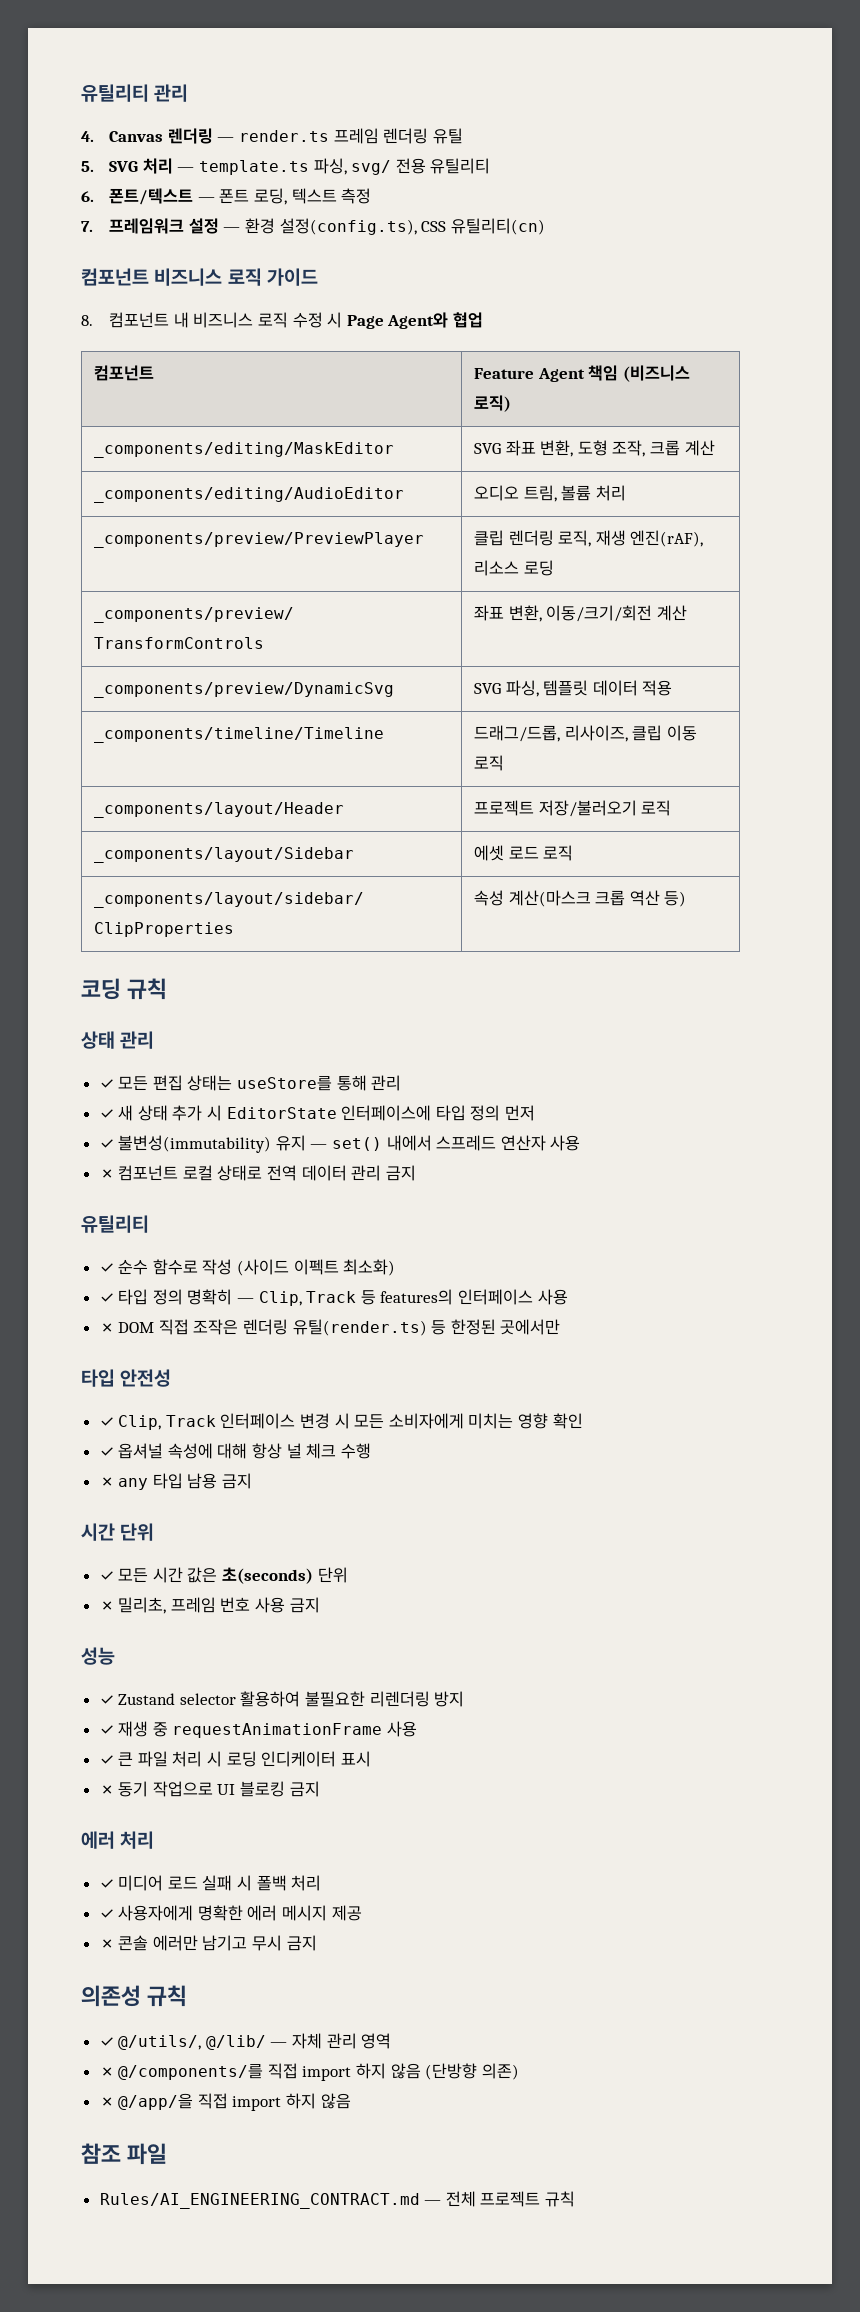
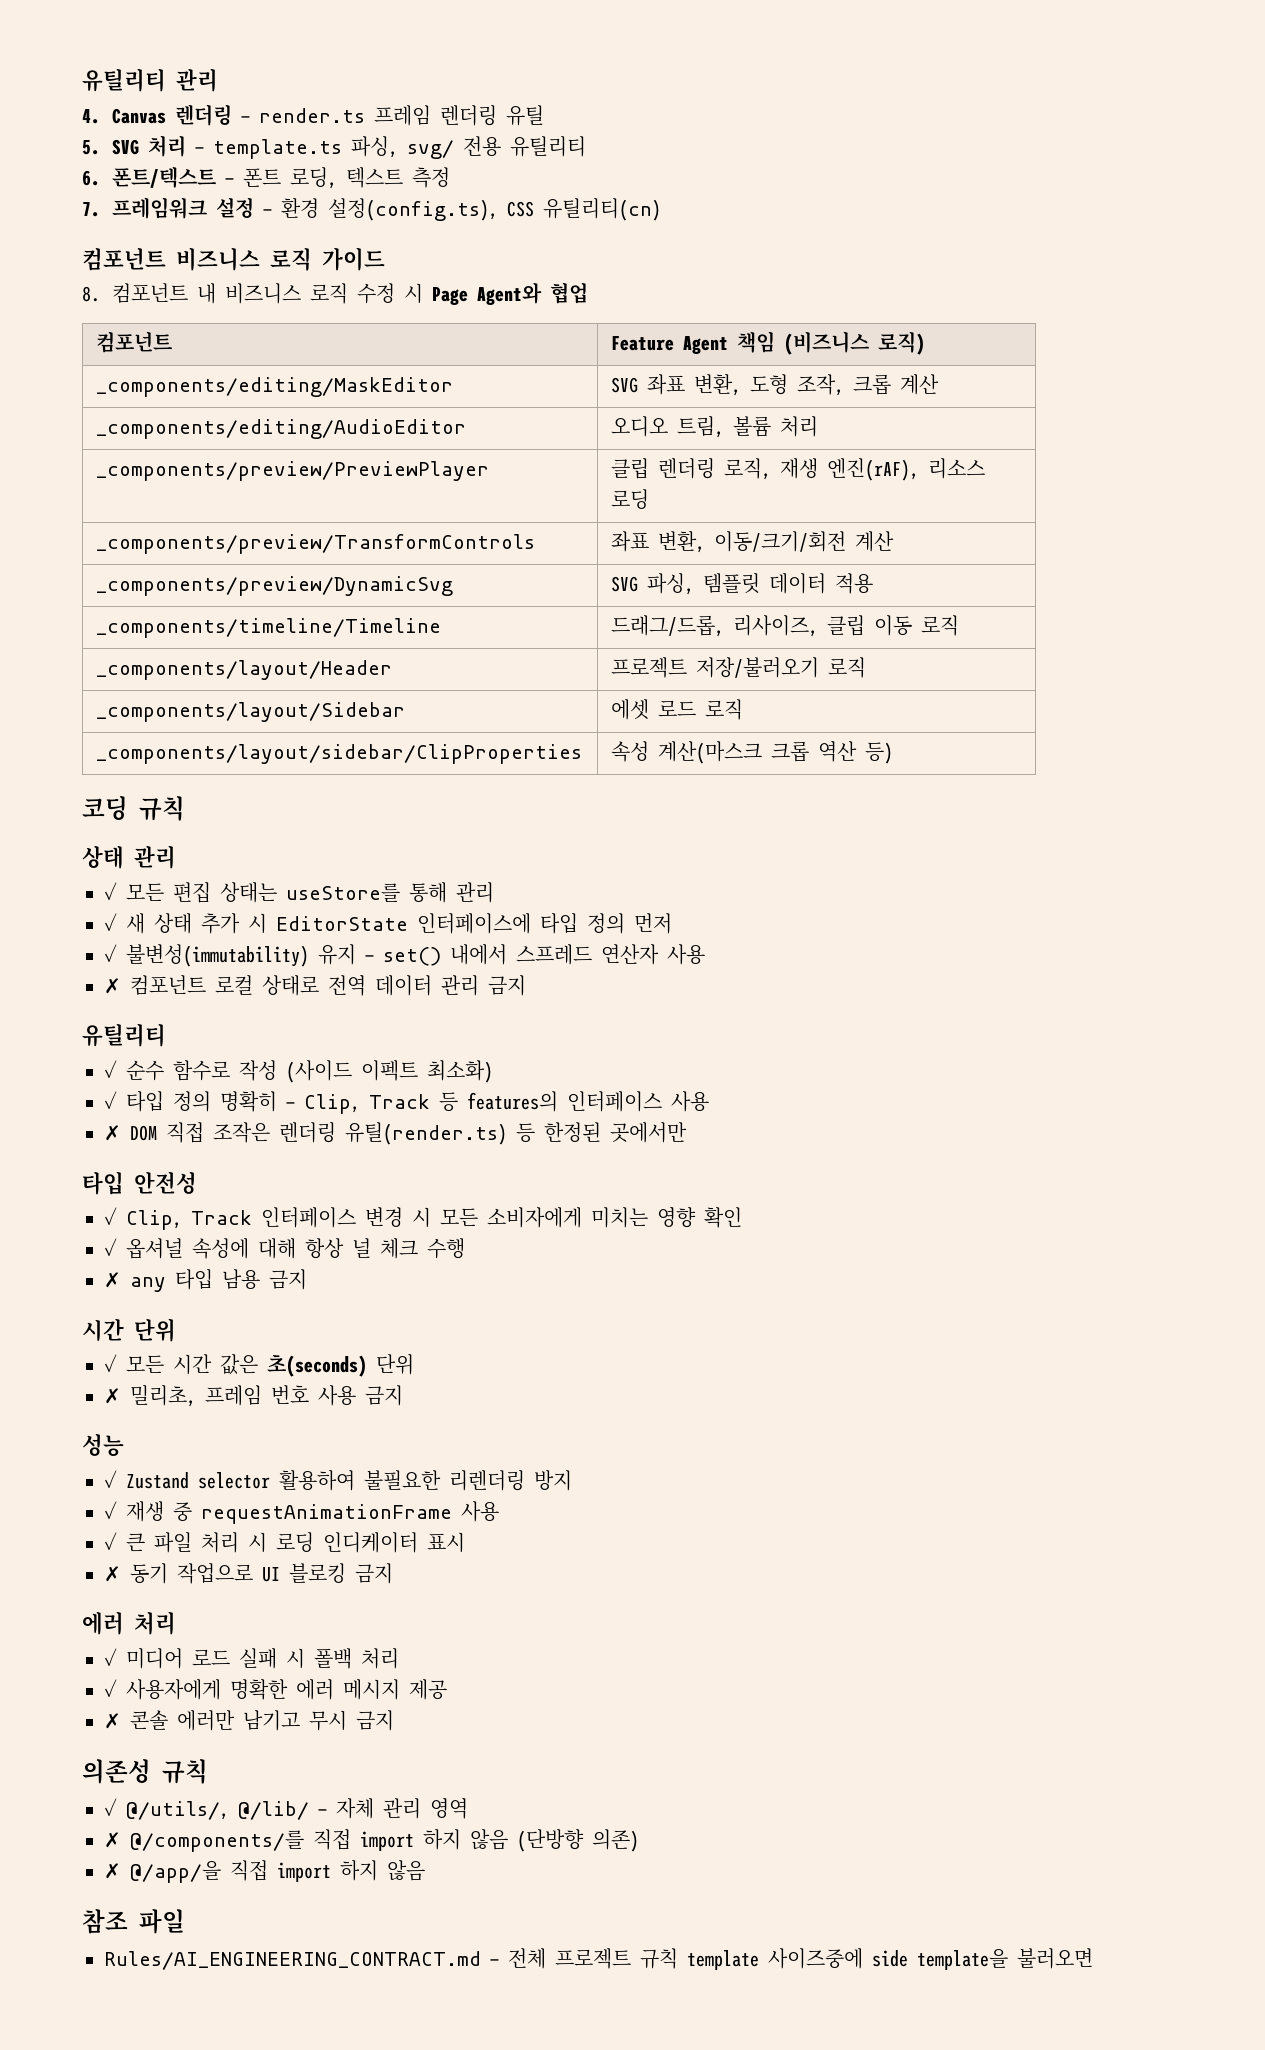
(576, 2199) none -> [687,1948,1093,1970] template 사이즈중에 side template을 불러오면

